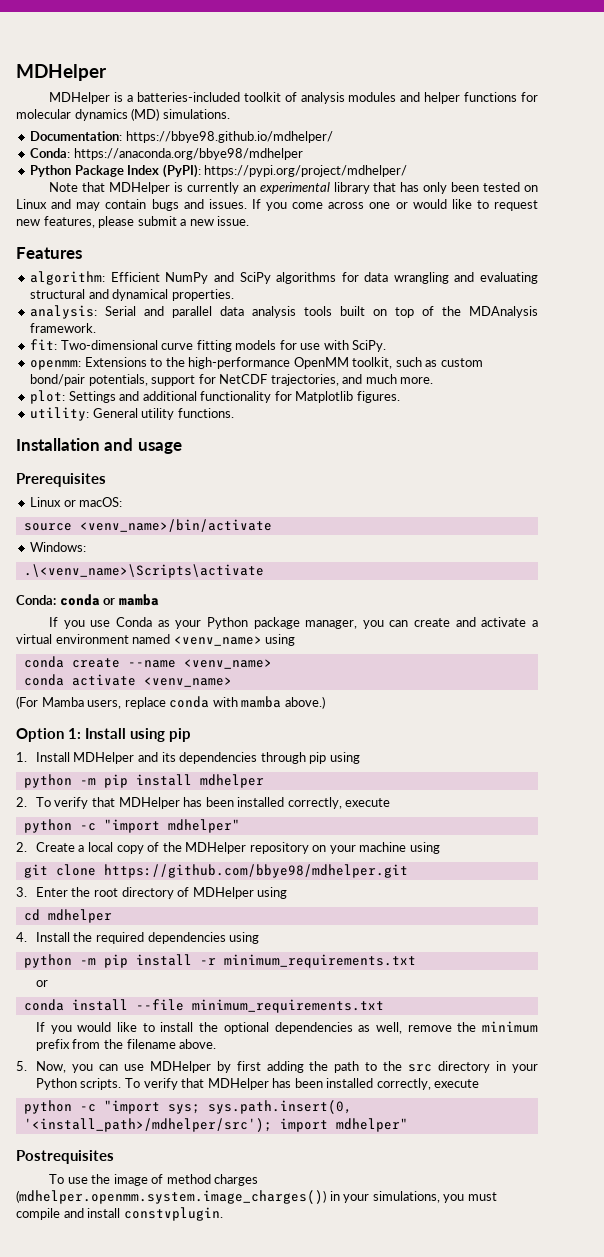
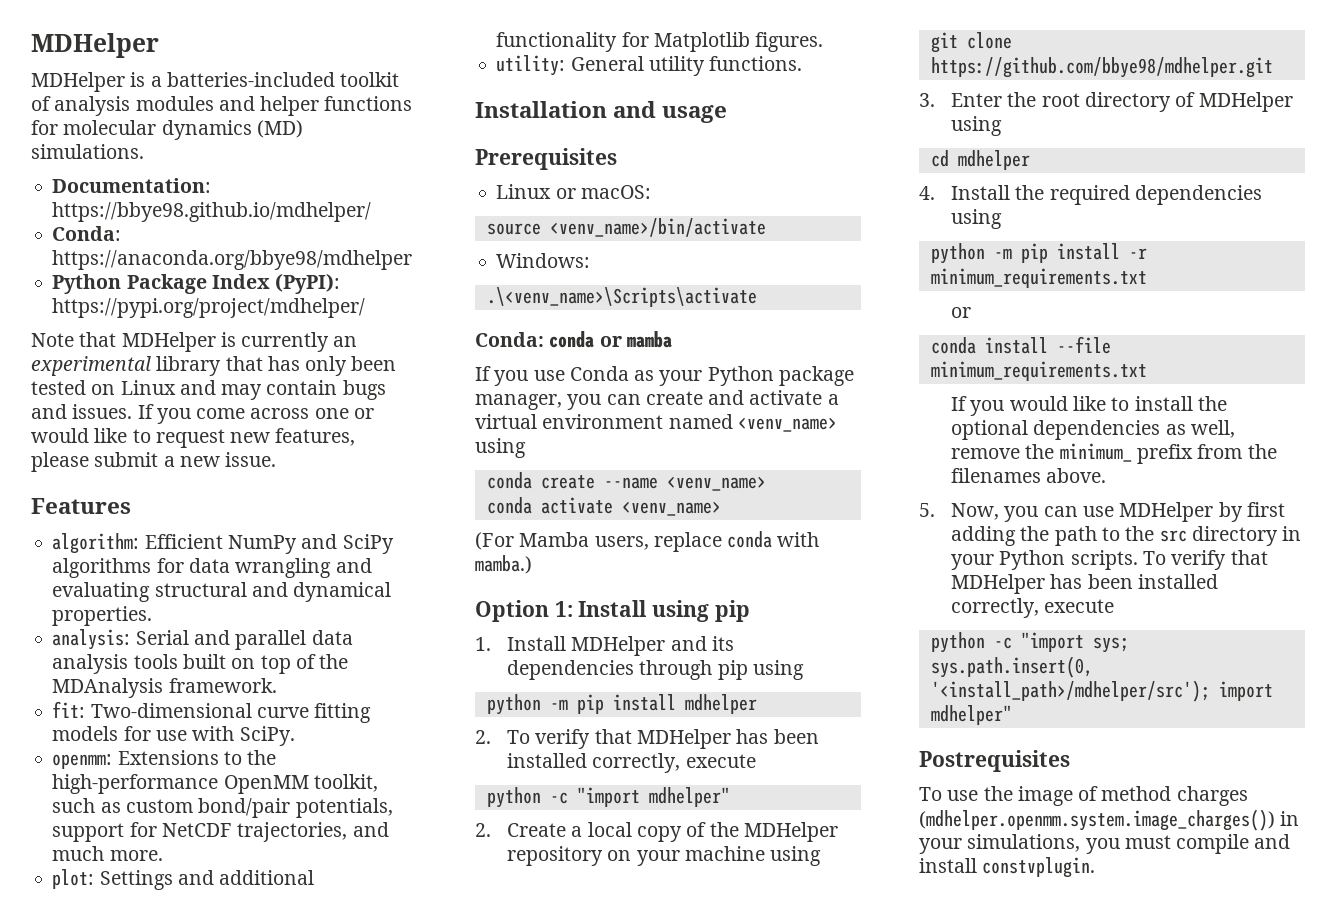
[241,696,325,709] mamba above.) -> [475,555,532,574] mamba.)
[482,1021,539,1033] minimum -> [1059,443,1132,462] minimum_
[126,1039,176,1049] filename -> [951,468,1042,483] filenames

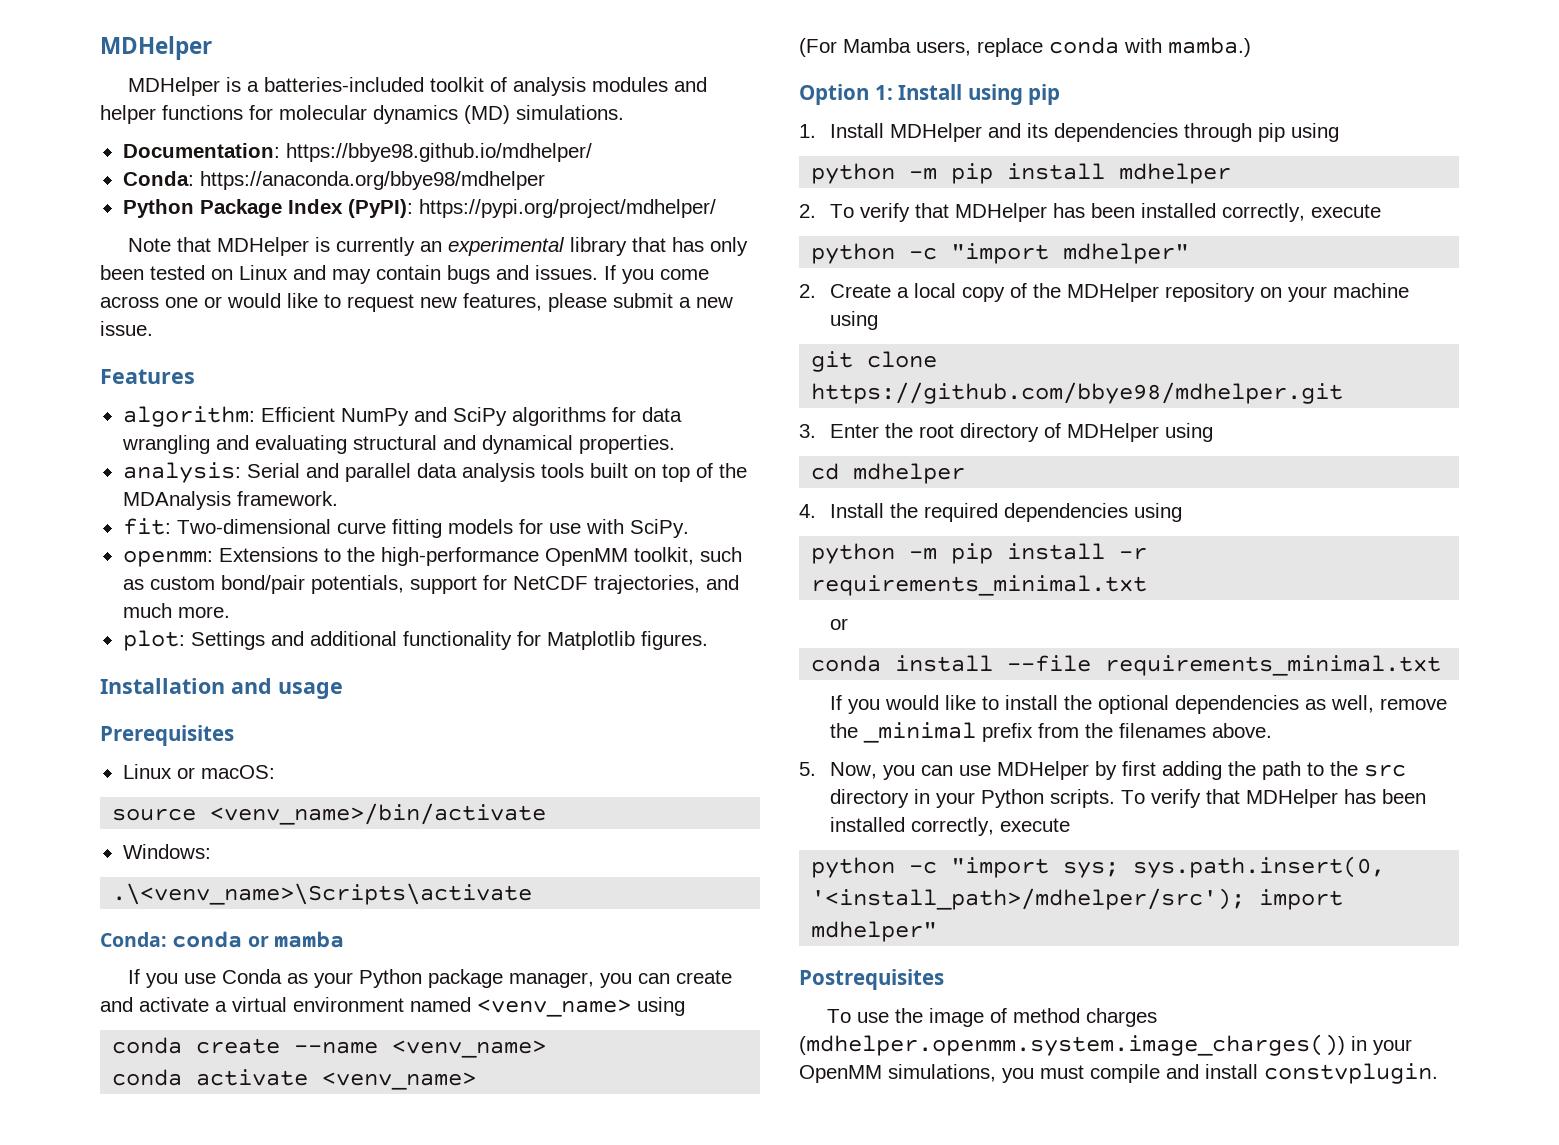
[496,55,803,76] // utility: General utility functions. -> (708, 640) none
[930,268,1147,288] minimum_requirements.txt -> [811,575,1148,596] requirements_minimal.txt
[930,361,1147,381] minimum_requirements.txt -> [1105,655,1442,676] requirements_minimal.txt
[1059,443,1132,462] minimum_ -> [863,722,977,743] _minimal
(962, 846) none -> [799,1065,882,1083] OpenMM

